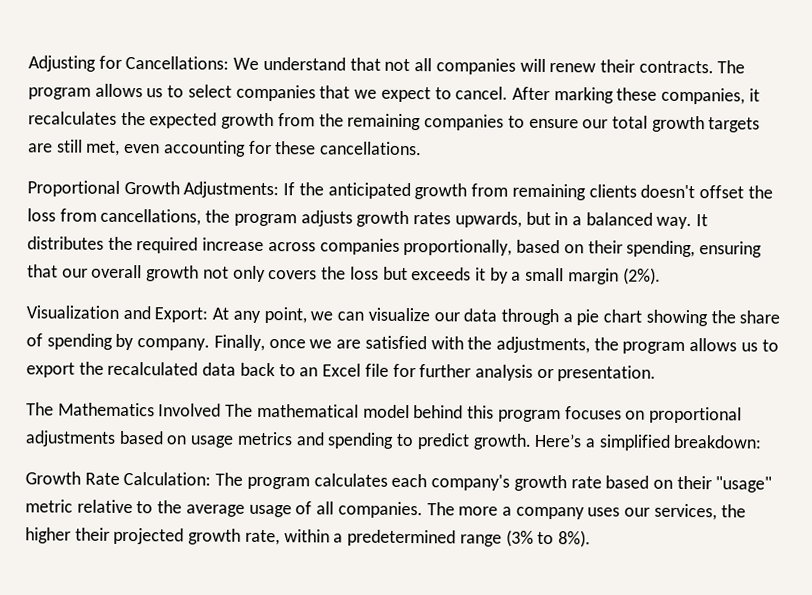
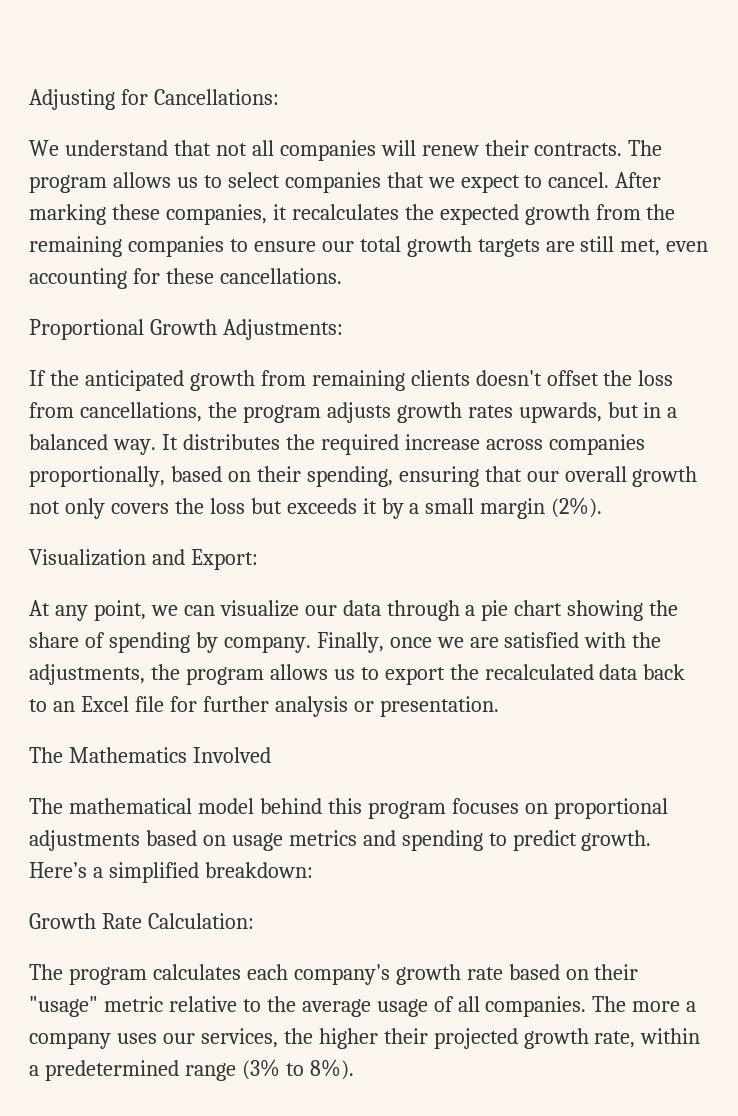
(230, 62) none -> (279, 97) //
(280, 190) none -> (343, 329) //
(209, 315) none -> (258, 559) //
(222, 410) none -> (271, 755) //
(212, 478) none -> (254, 921) //

